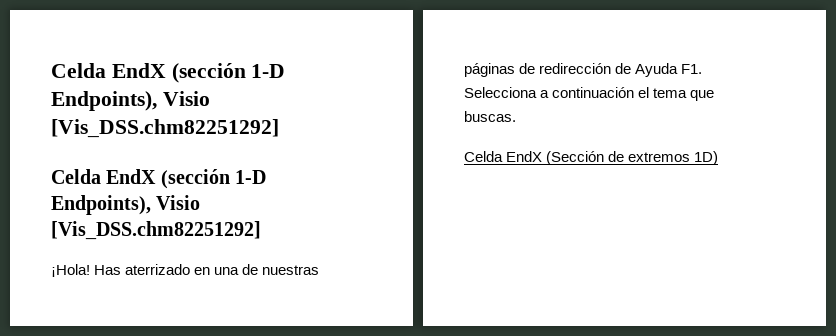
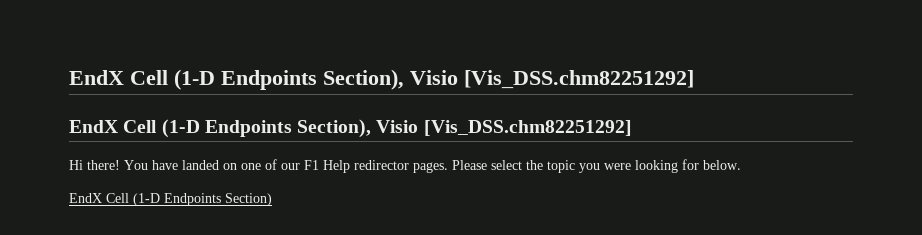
[51,63,286,83] [51,91,210,111] [51,119,279,138] [51,169,267,189] [51,195,201,215] [51,221,261,240] [51,264,320,277] [464,63,703,77] [464,87,715,101] [464,111,516,122] [464,151,719,165] Celda EndX (sección 1-D Endpoints), Visio [Vis_DSS.chm82251292] // Celda EndX (sección 1-D Endpoints), Visio [Vis_DSS.chm82251292] // ¡Hola! Has aterrizado en una de nuestras páginas de redirección de Ayuda F1. Selecciona a continuación el tema que buscas. // Celda EndX (Sección de extremos 1D) -> [69,69,694,90] [69,119,632,138] [69,159,741,173] [69,193,272,206] EndX Cell (1-D Endpoints Section), Visio [Vis_DSS.chm82251292] // EndX Cell (1-D Endpoints Section), Visio [Vis_DSS.chm82251292] // Hi there! You have landed on one of our F1 Help redirector pages. Please select the topic you were looking for below. // EndX Cell (1-D Endpoints Section)

